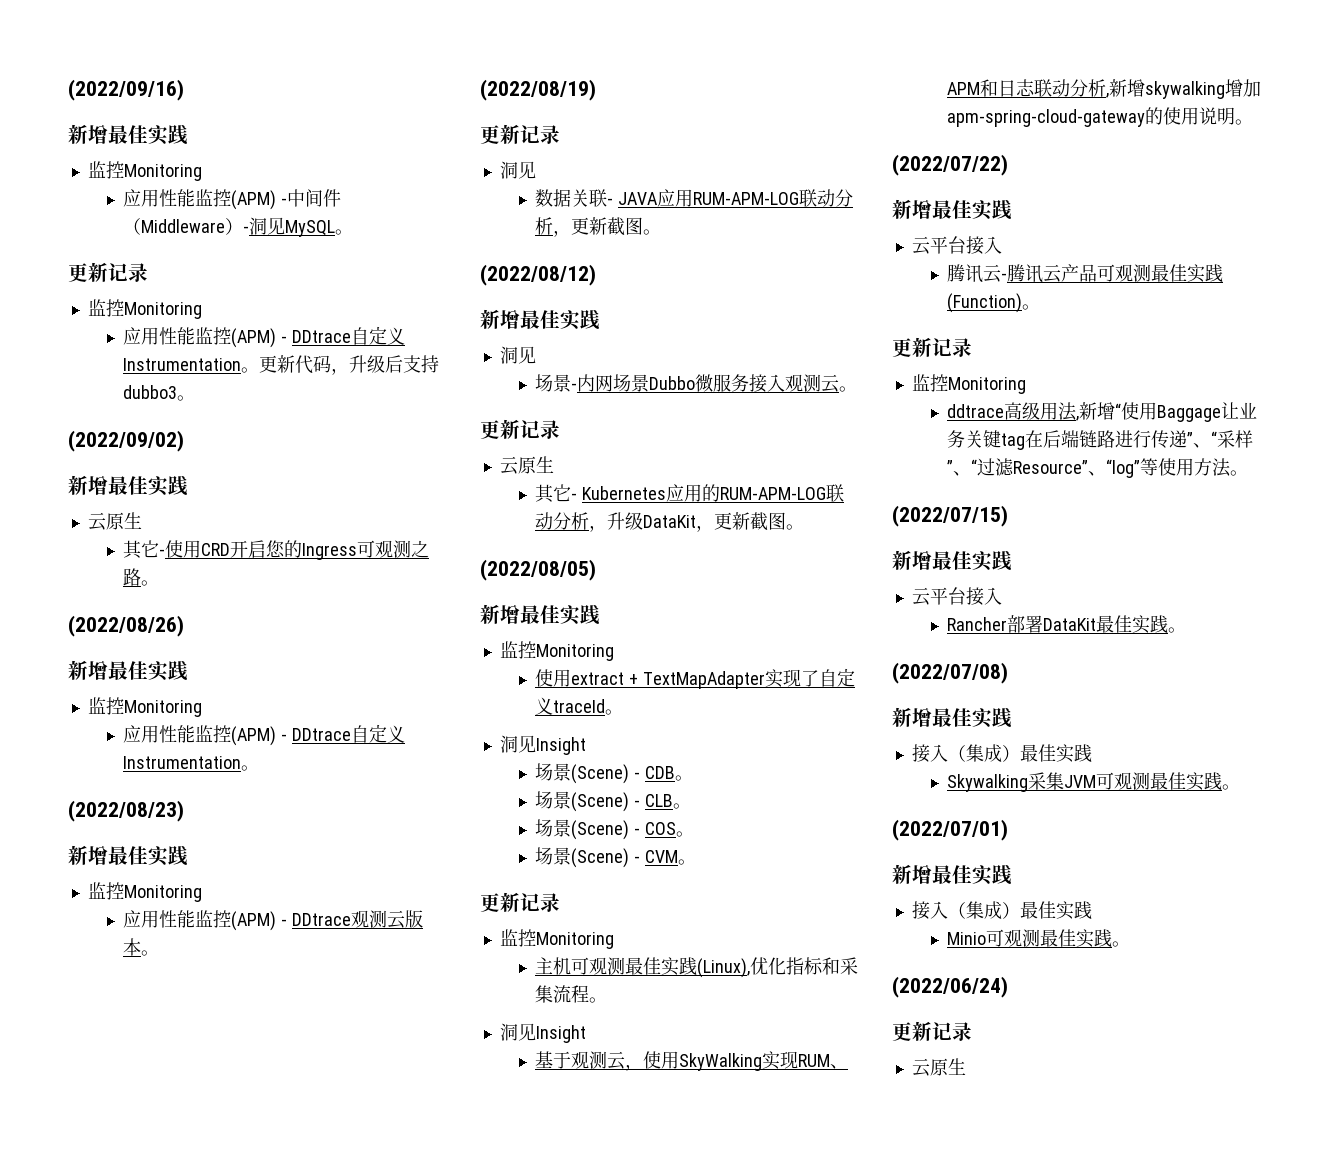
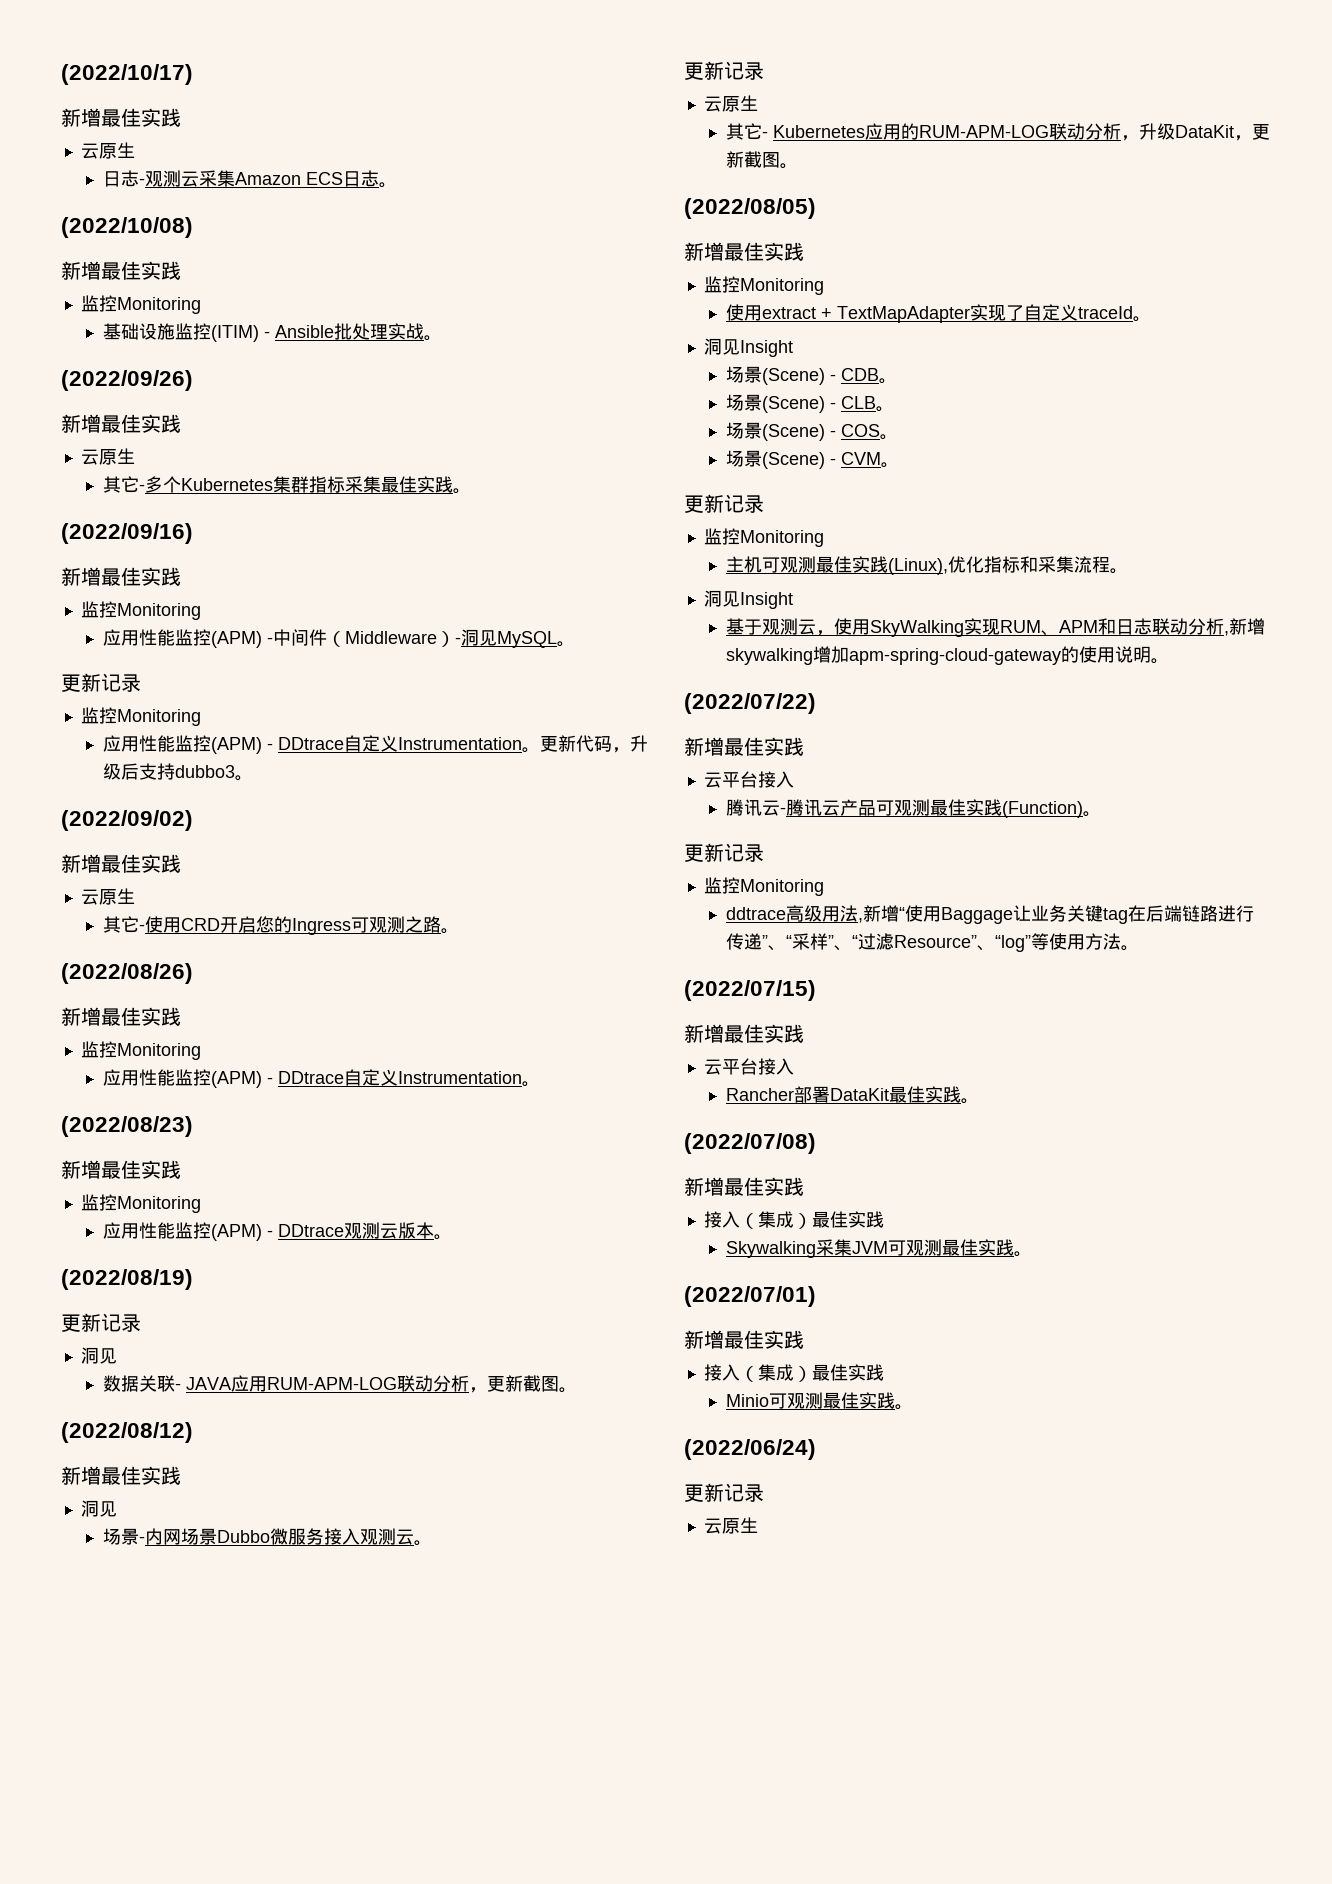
(68, 90) none -> [61,64,193,85] [61,108,181,127] [80,142,135,159] [102,170,397,188] [61,217,193,238] [61,261,181,280] [80,295,201,314] [102,323,442,342] [61,370,193,391] [61,414,181,433] [80,448,135,465] [102,476,471,494] (2022/10/17) // 新增最佳实践 // 云原生 // 日志-观测云采集Amazon ECS日志。 // (2022/10/08) // 新增最佳实践 // 监控Monitoring // 基础设施监控(ITIM) - Ansible批处理实战。 // (2022/09/26) // 新增最佳实践 // 云原生 // 其它-多个Kubernetes集群指标采集最佳实践。 //

